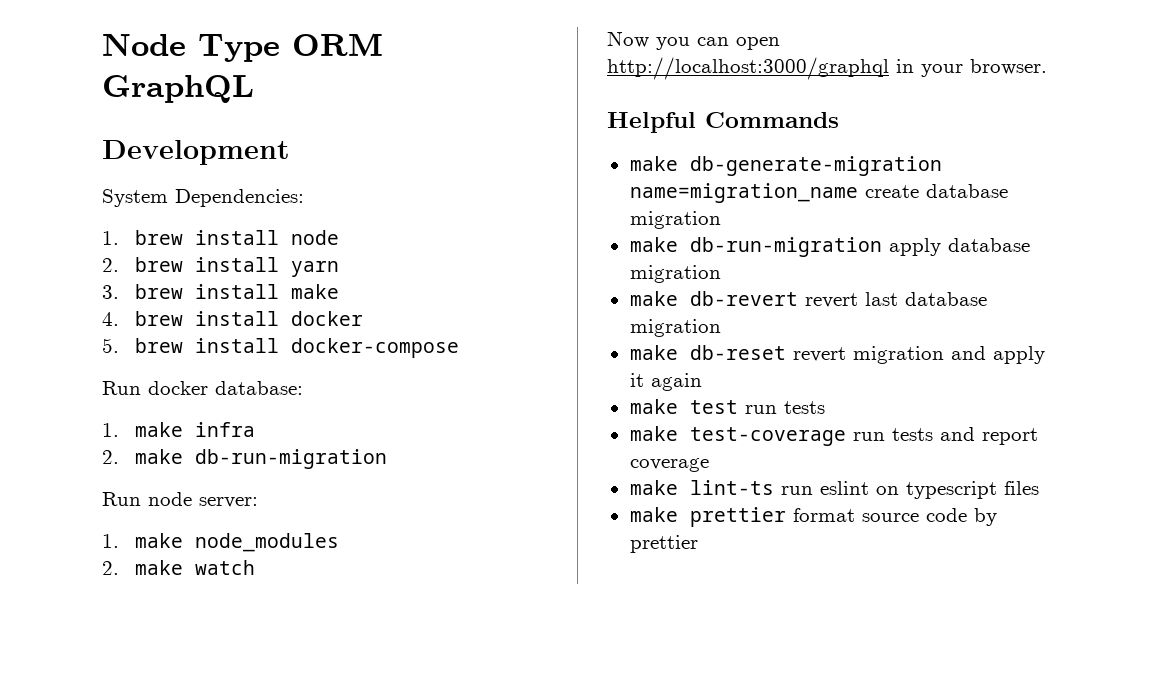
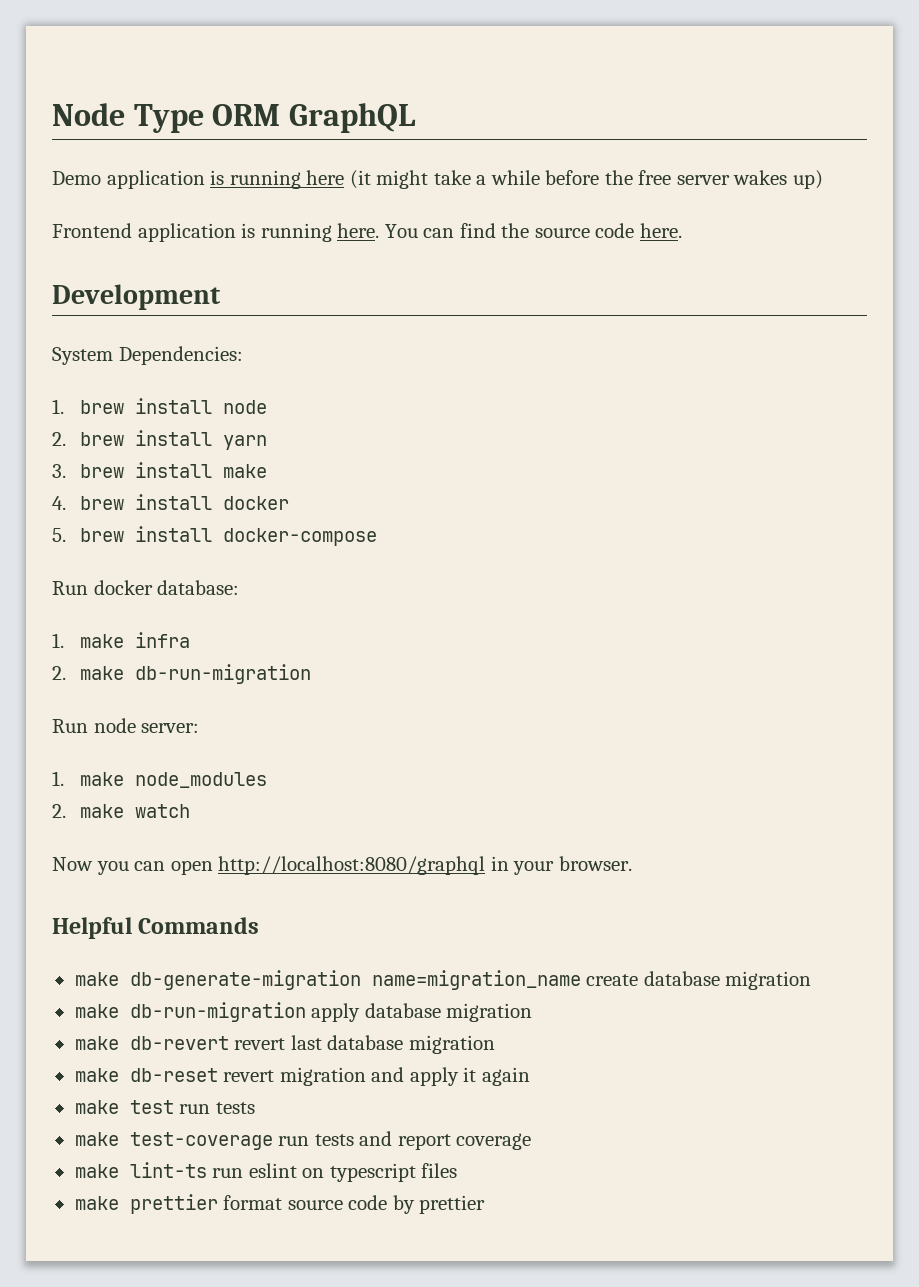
(254, 89) none -> [52,170,824,189] [52,223,682,242] // Demo application is running here (it might take a while before the free server wakes up) // Frontend application is running here. You can find the source code here.
[607,57,889,80] http://localhost:3000/graphql -> [218,856,486,875] http://localhost:8080/graphql

